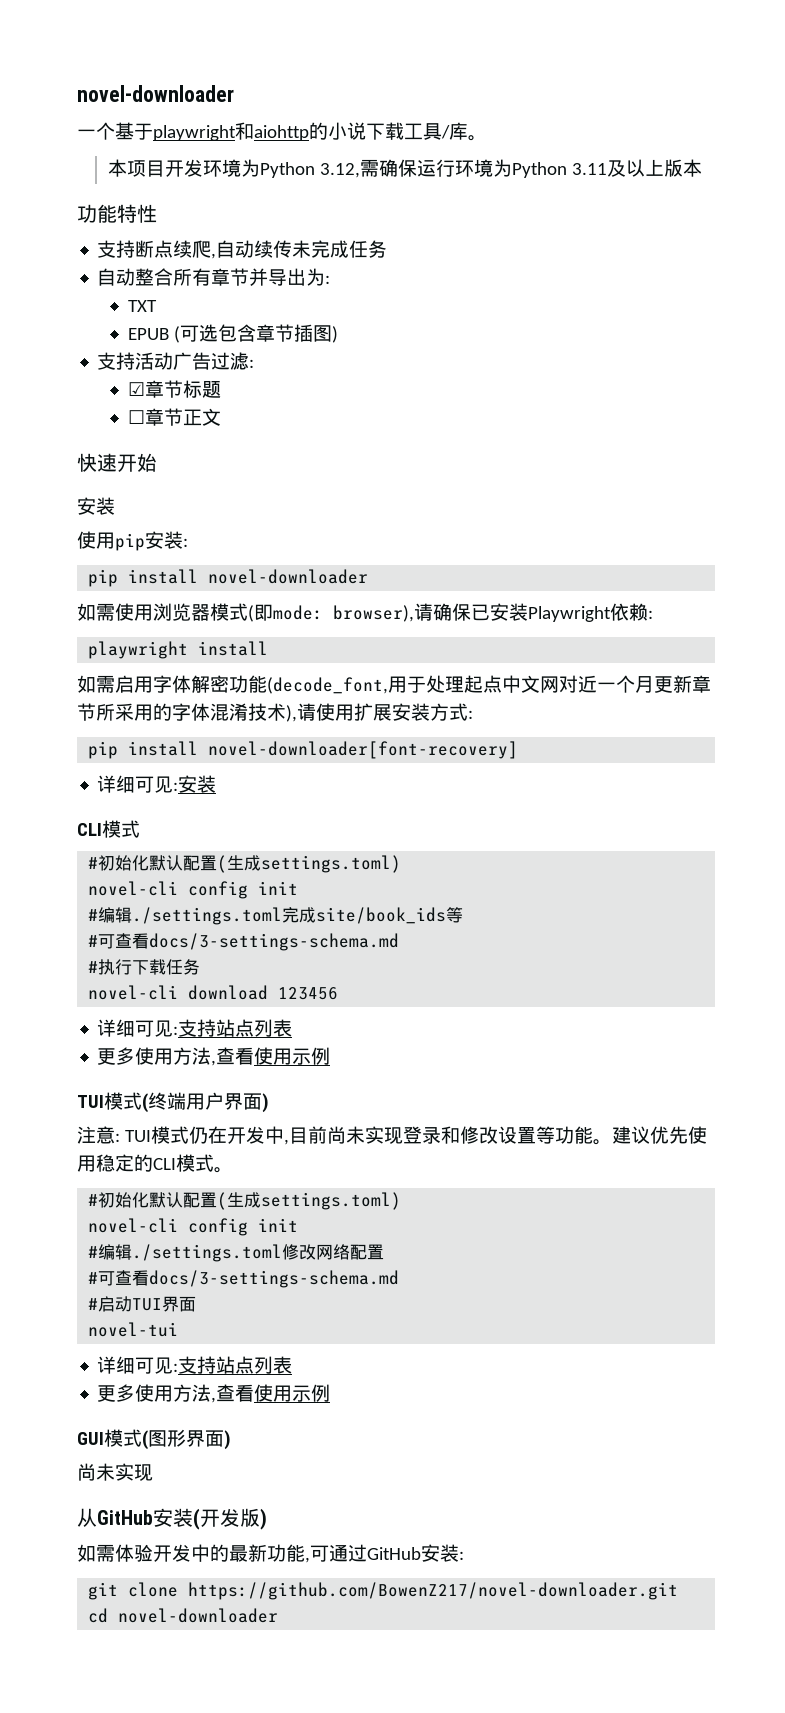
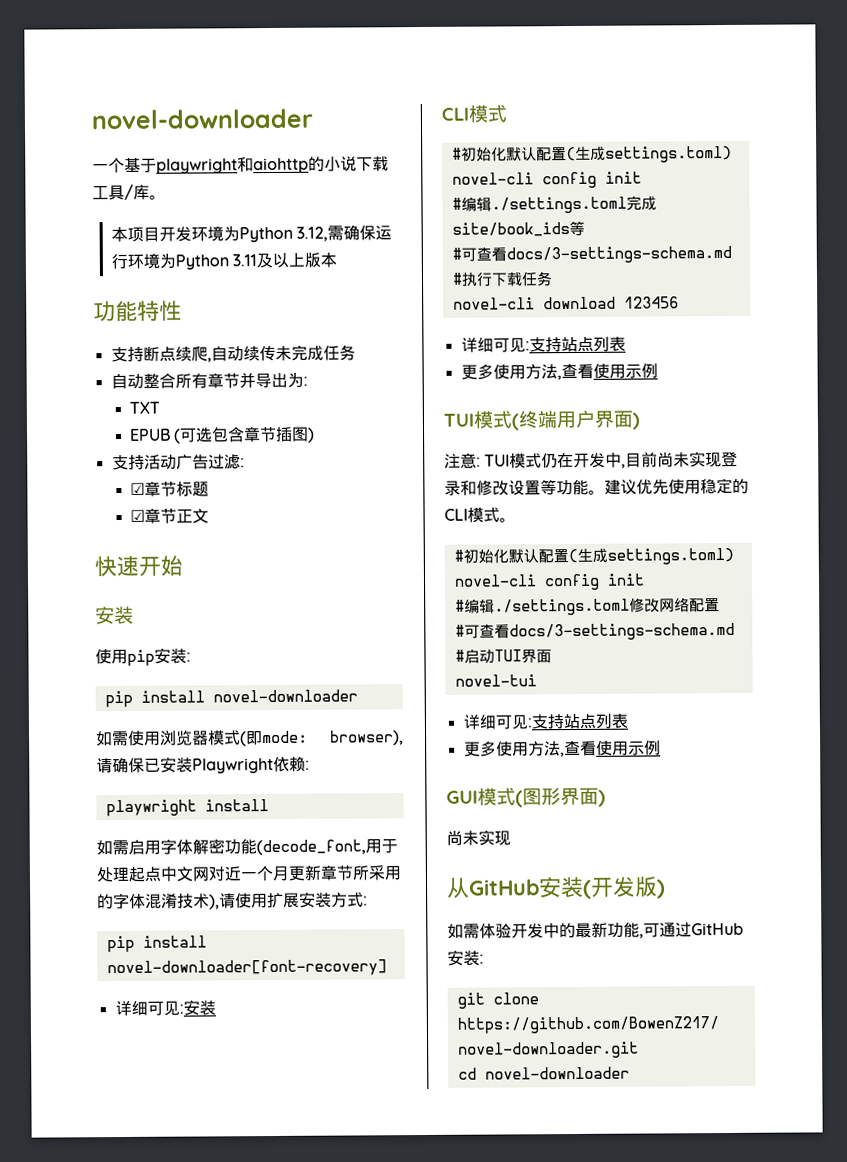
[128,410,146,424] ☐ -> [130,509,146,522] ☑

